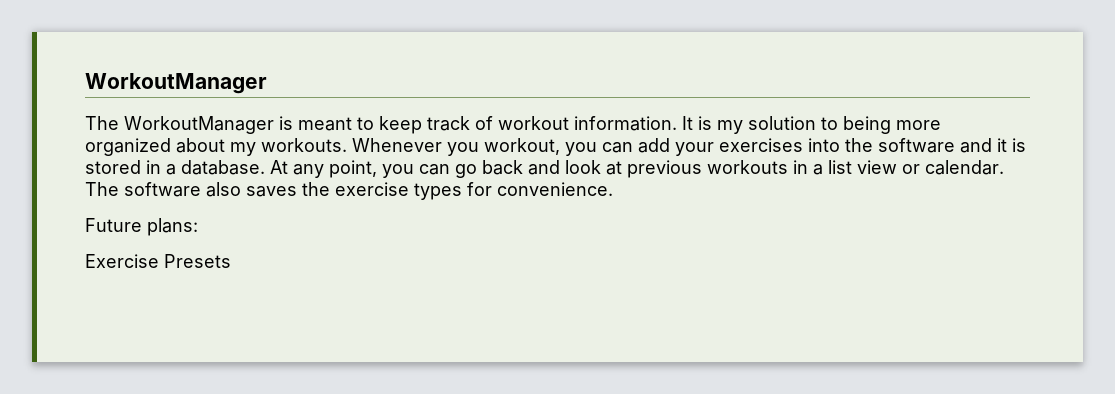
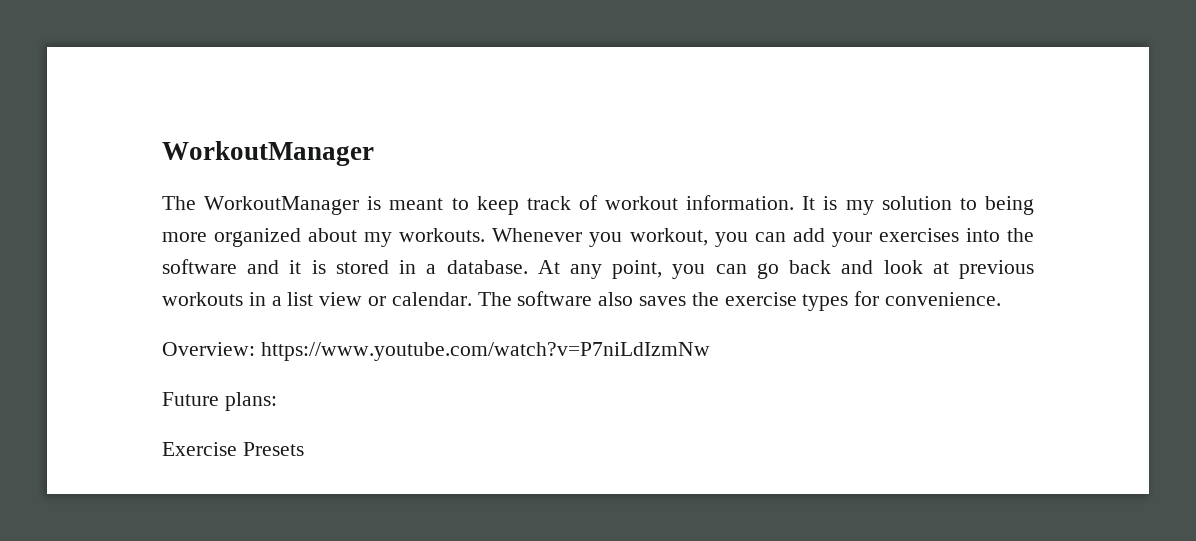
(613, 189) none -> [162,342,710,361] // Overview: https://www.youtube.com/watch?v=P7niLdIzmNw

